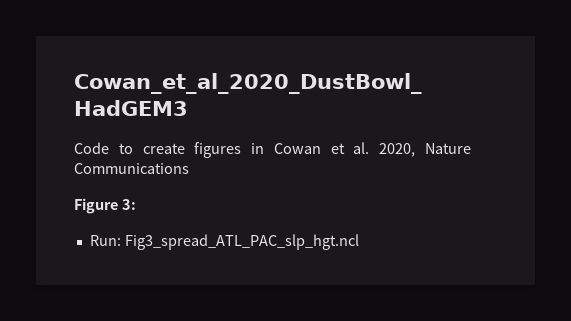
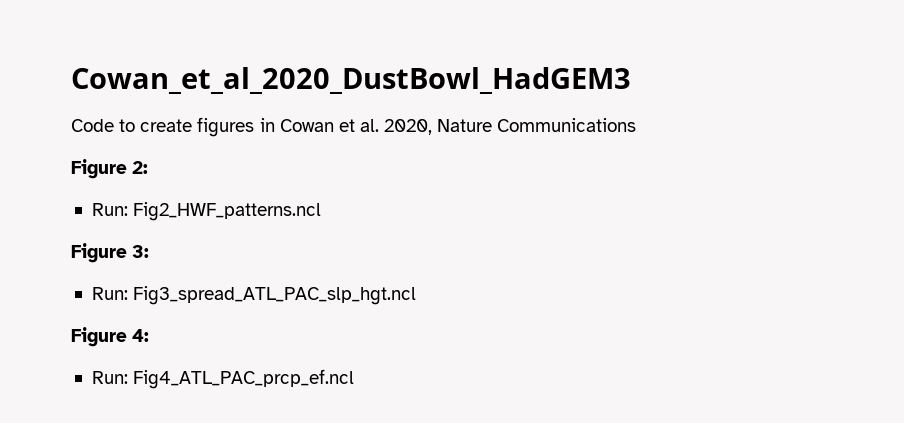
(189, 168) none -> [71,159,149,179] [91,202,322,221] // Figure 2: // Run: Fig2_HWF_patterns.ncl
(359, 242) none -> [71,327,150,347] [91,369,355,389] // Figure 4: // Run: Fig4_ATL_PAC_prcp_ef.ncl

